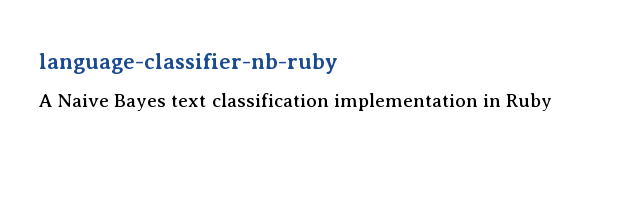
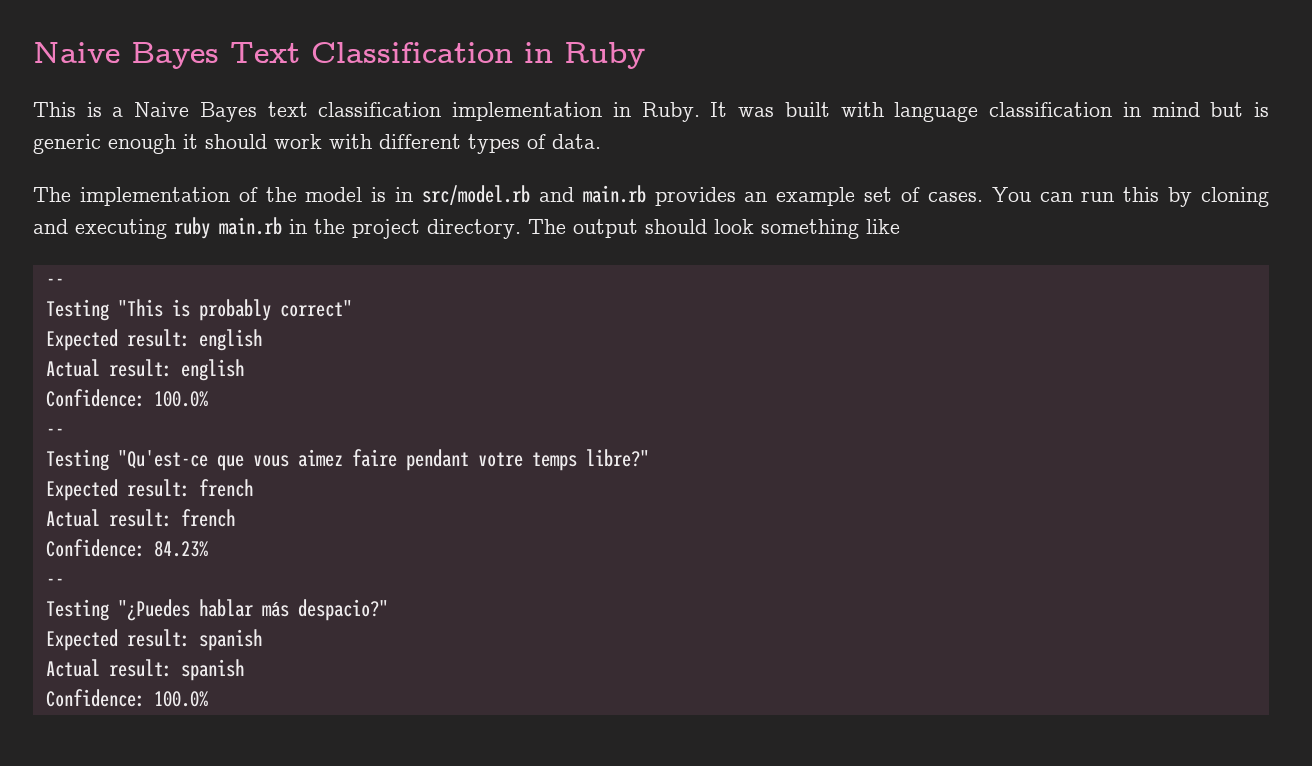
[39,53,338,74] [39,94,52,107] language-classifier-nb-ruby // A -> [33,42,645,69] [33,102,124,117] Naive Bayes Text Classification in Ruby // This is a
[505,93,552,111] Ruby -> [641,102,1269,122] [33,134,601,154] [33,185,1270,207] [33,217,900,239] [45,278,64,286] [45,299,352,321] [45,329,262,351] [45,359,244,381] [45,389,208,407] [45,428,64,436] [45,449,649,471] [45,479,253,501] [45,509,235,527] [45,539,208,557] [45,578,64,586] [45,599,388,621] [45,629,262,651] [45,659,244,681] [45,689,208,707] Ruby. It was built with language classification in mind but is generic enough it should work with different types of data. // The implementation of the model is in src/model.rb and main.rb provides an example set of cases. You can run this by cloning and executing ruby main.rb in the project directory. The output should look something like // -- // Testing "This is probably correct" // Expected result: english // Actual result: english // Confidence: 100.0% // -- // Testing "Qu'est-ce que vous aimez faire pendant votre temps libre?" // Expected result: french // Actual result: french // Confidence: 84.23% // -- // Testing "¿Puedes hablar más despacio?" // Expected result: spanish // Actual result: spanish // Confidence: 100.0%

